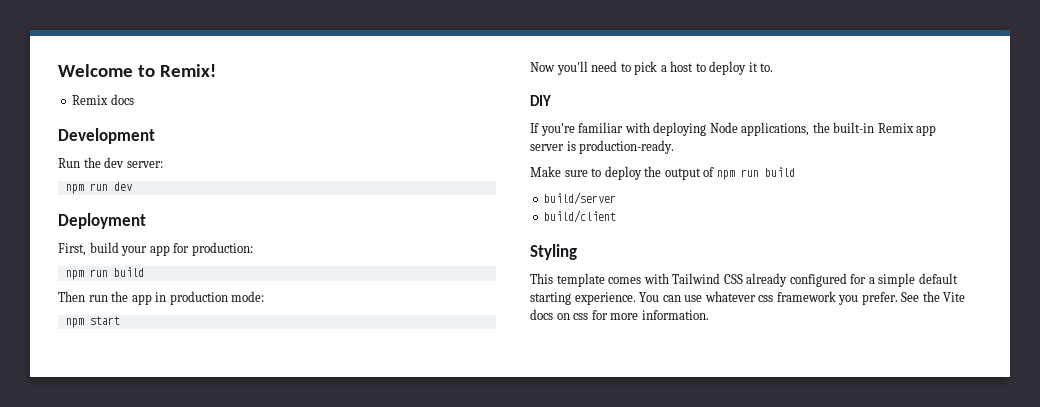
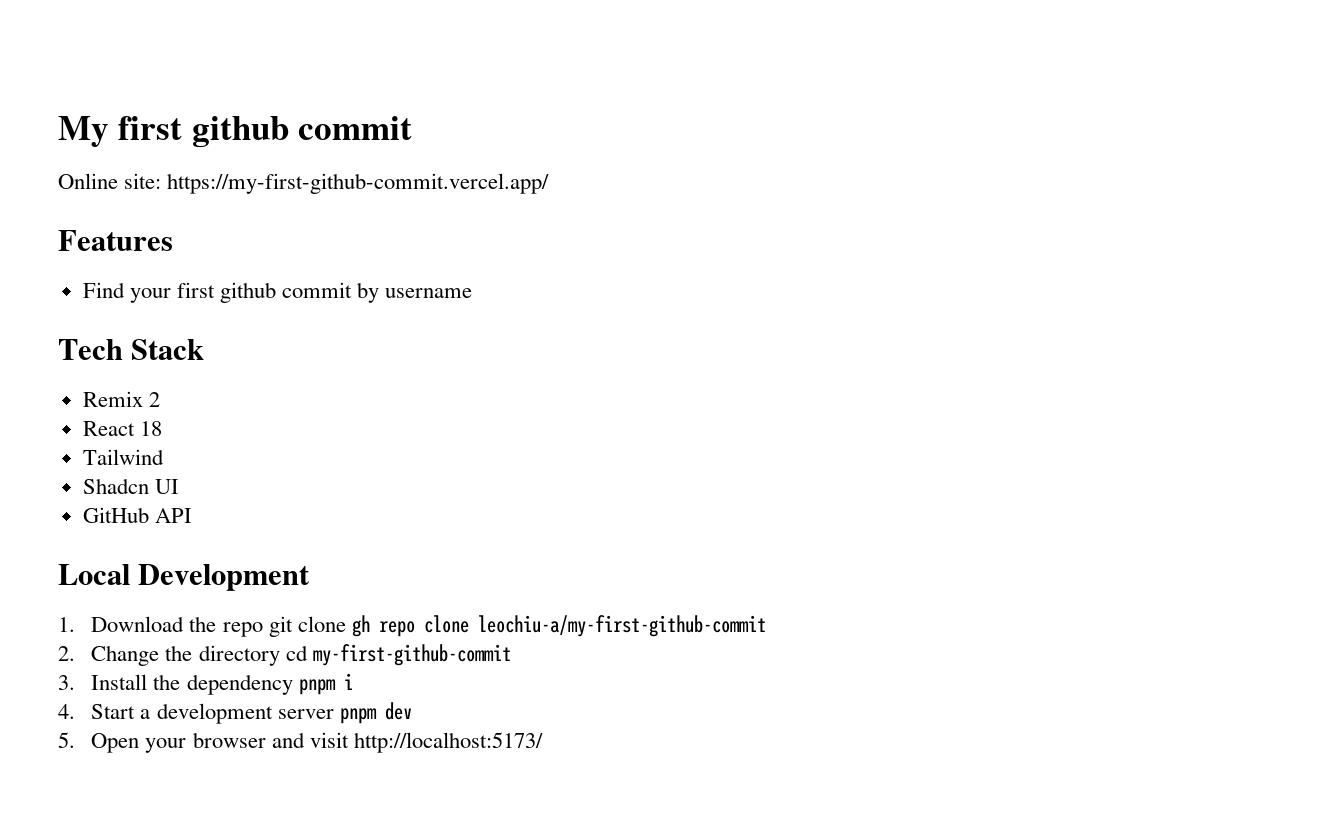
[58,64,217,77] [72,94,134,105] [58,128,155,144] [58,157,163,168] [65,182,132,194] [58,213,146,229] [58,242,253,256] [65,267,144,280] [58,291,265,305] [65,316,120,328] [530,61,774,75] [530,95,551,106] [530,122,937,136] [530,140,675,154] [530,166,795,180] [544,192,617,205] [544,210,617,223] [530,244,577,260] [530,273,958,287] [530,291,966,305] [530,309,709,320] Welcome to Remix! // Remix docs // Development // Run the dev server: // npm run dev // Deployment // First, build your app for production: // npm run build // Then run the app in production mode: // npm start // Now you'll need to pick a host to deploy it to. // DIY // If you're familiar with deploying Node applications, the built-in Remix app server is production-ready. // Make sure to deploy the output of npm run build // build/server // build/client // Styling // This template comes with Tailwind CSS already configured for a simple default starting experience. You can use whatever css framework you prefer. See the Vite docs on css for more information. -> [58,116,413,148] [58,173,550,194] [58,230,173,251] [82,282,473,303] [58,339,205,360] [82,391,160,407] [82,421,162,436] [82,449,164,465] [82,478,179,494] [82,507,192,523] [58,564,311,591] [58,615,766,637] [58,644,511,666] [58,673,353,695] [58,702,412,724] [58,732,543,753] My first github commit // Online site: https://my-first-github-commit.vercel.app/ // Features // Find your first github commit by username // Tech Stack // Remix 2 // React 18 // Tailwind // Shadcn UI // GitHub API // Local Development // 1. Download the repo git clone gh repo clone leochiu-a/my-first-github-commit // 2. Change the directory cd my-first-github-commit // 3. Install the dependency pnpm i // 4. Start a development server pnpm dev // 5. Open your browser and visit http://localhost:5173/

